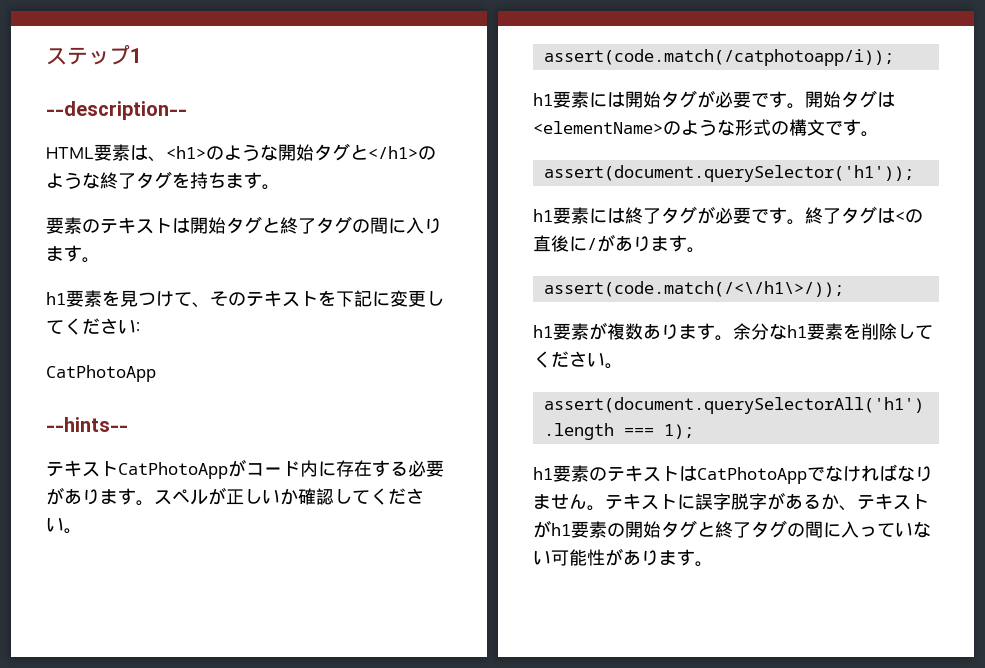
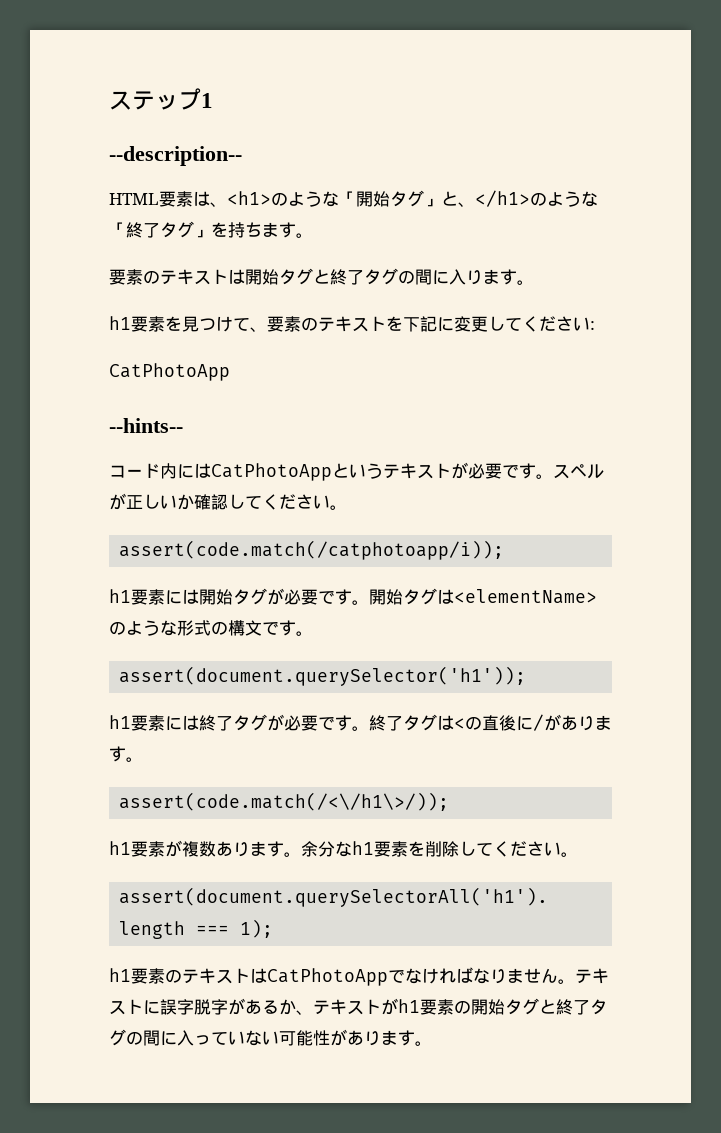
[278,143,368,161] 開始タグと -> [339,190,475,207] 「開始タグ」と、
[100,171,172,189] 終了タグ -> [109,221,211,238] 「終了タグ」
[210,291,228,306] そ -> [267,316,301,332] 要素
[46,459,444,479] [46,487,118,505] テキストCatPhotoAppがコード内に存在する必要がありま -> [109,462,519,481] コード内にはCatPhotoAppというテキストが必要で

